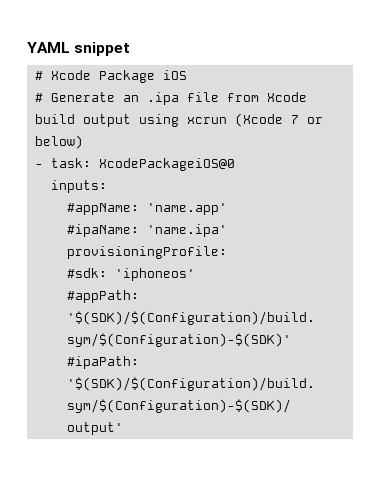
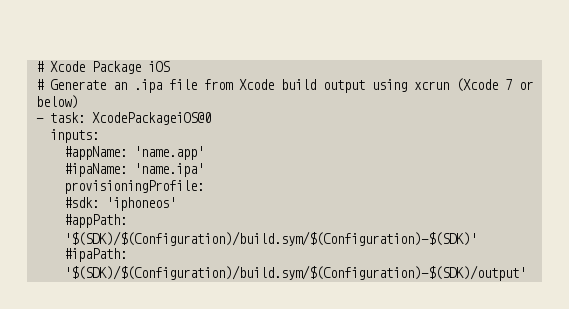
[27,42,131,56] YAML snippet // -> (36, 66) none

